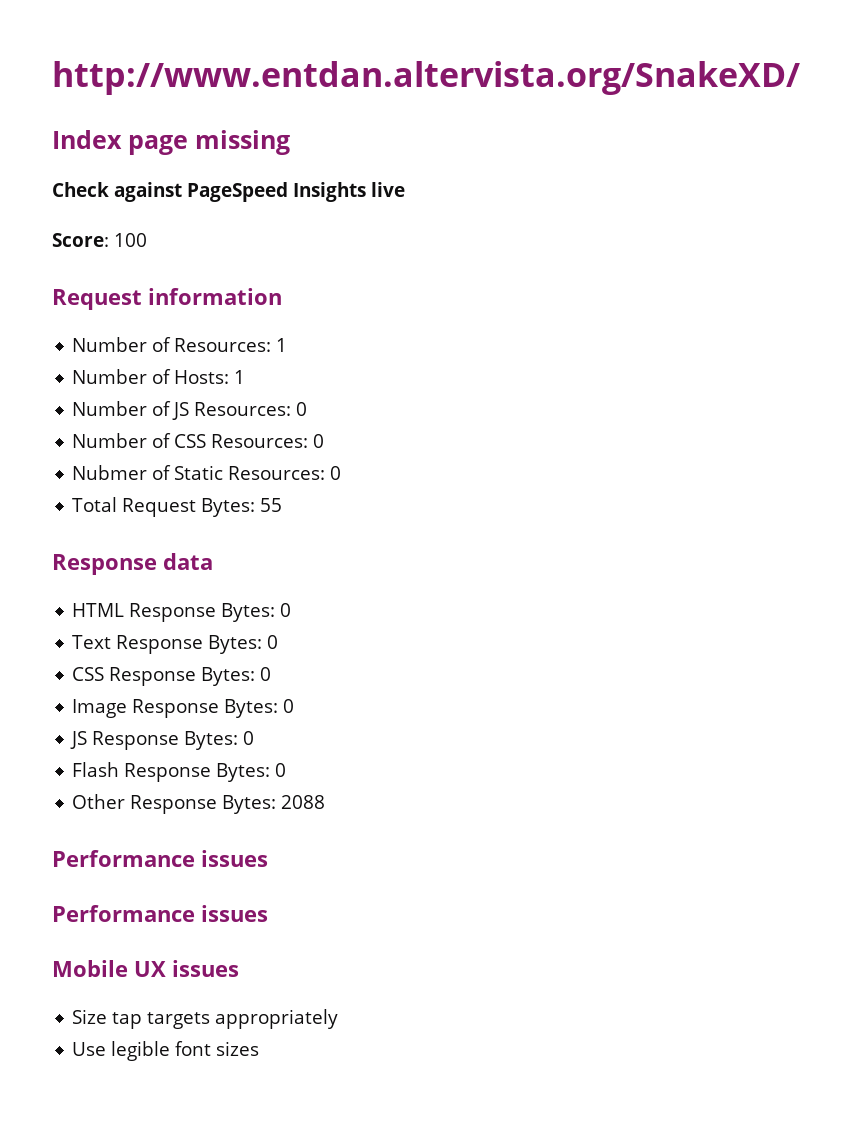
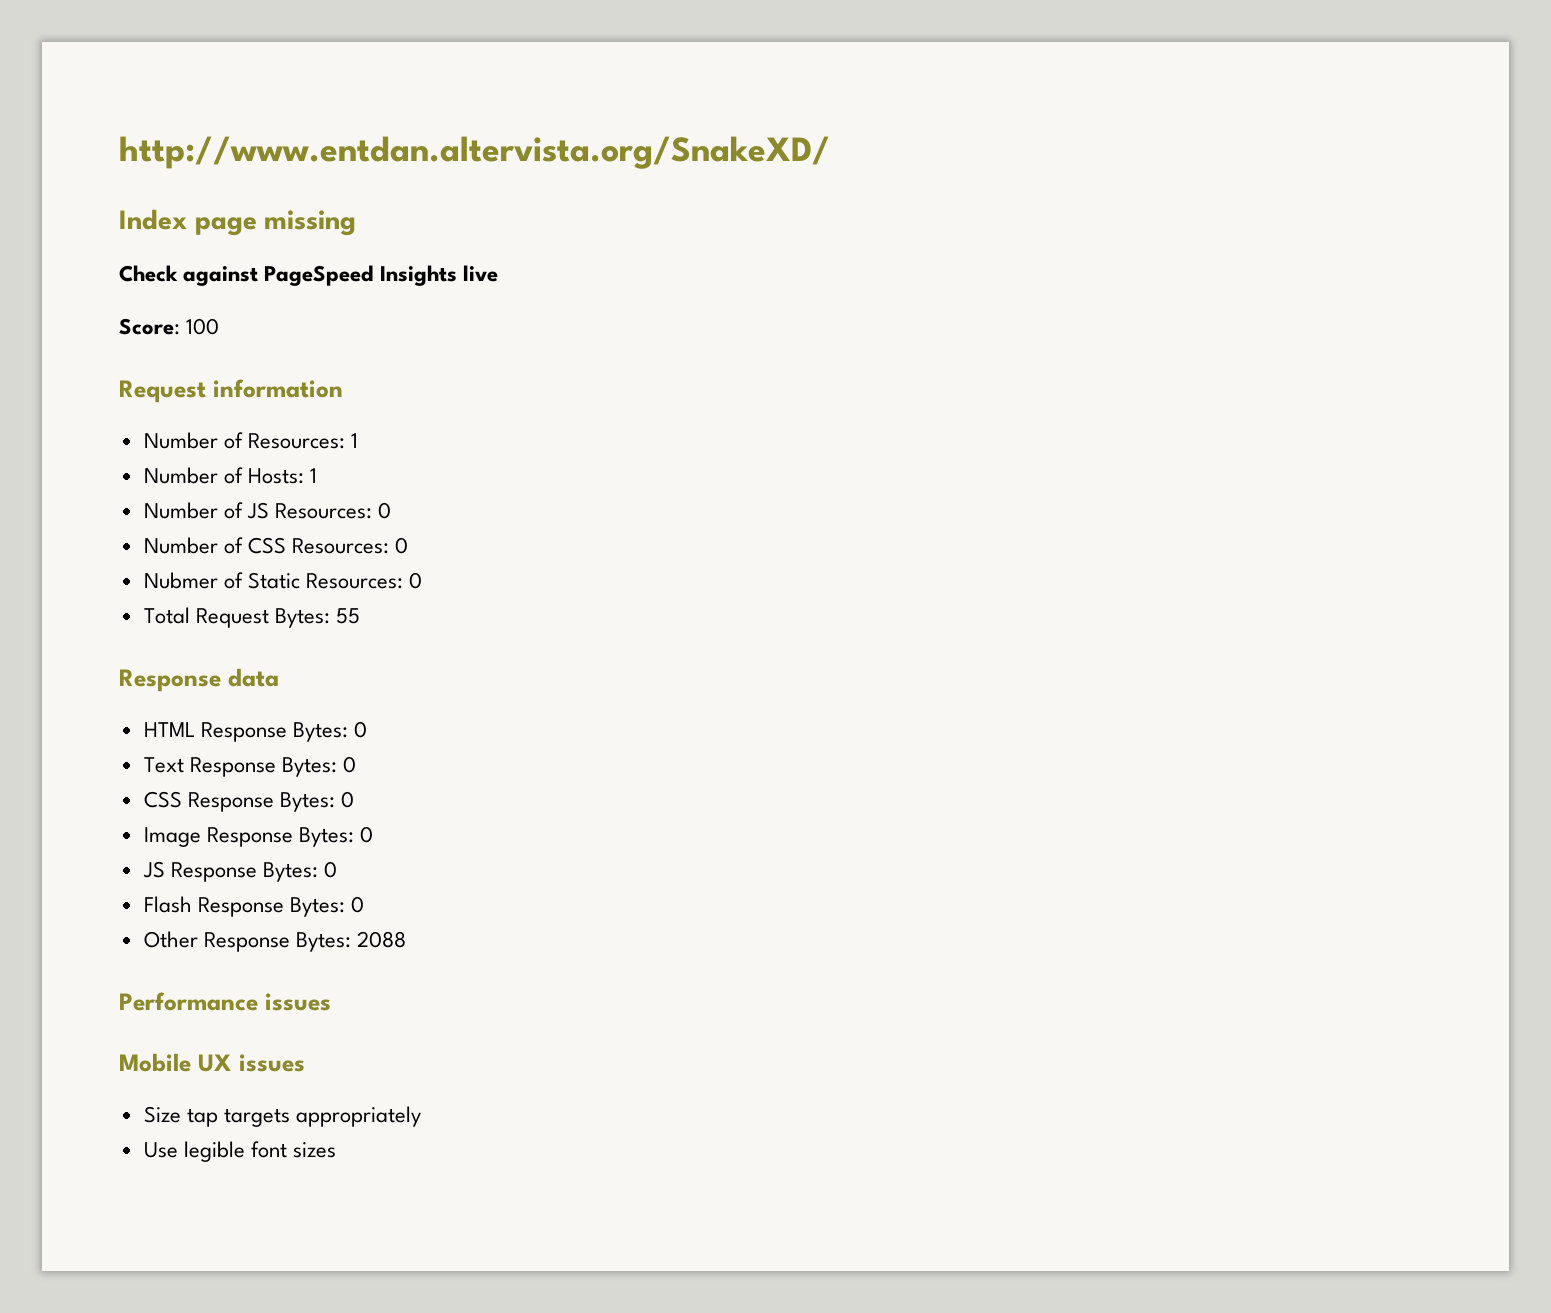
[52,905,268,922] // Performance issues -> (331, 1002) none

